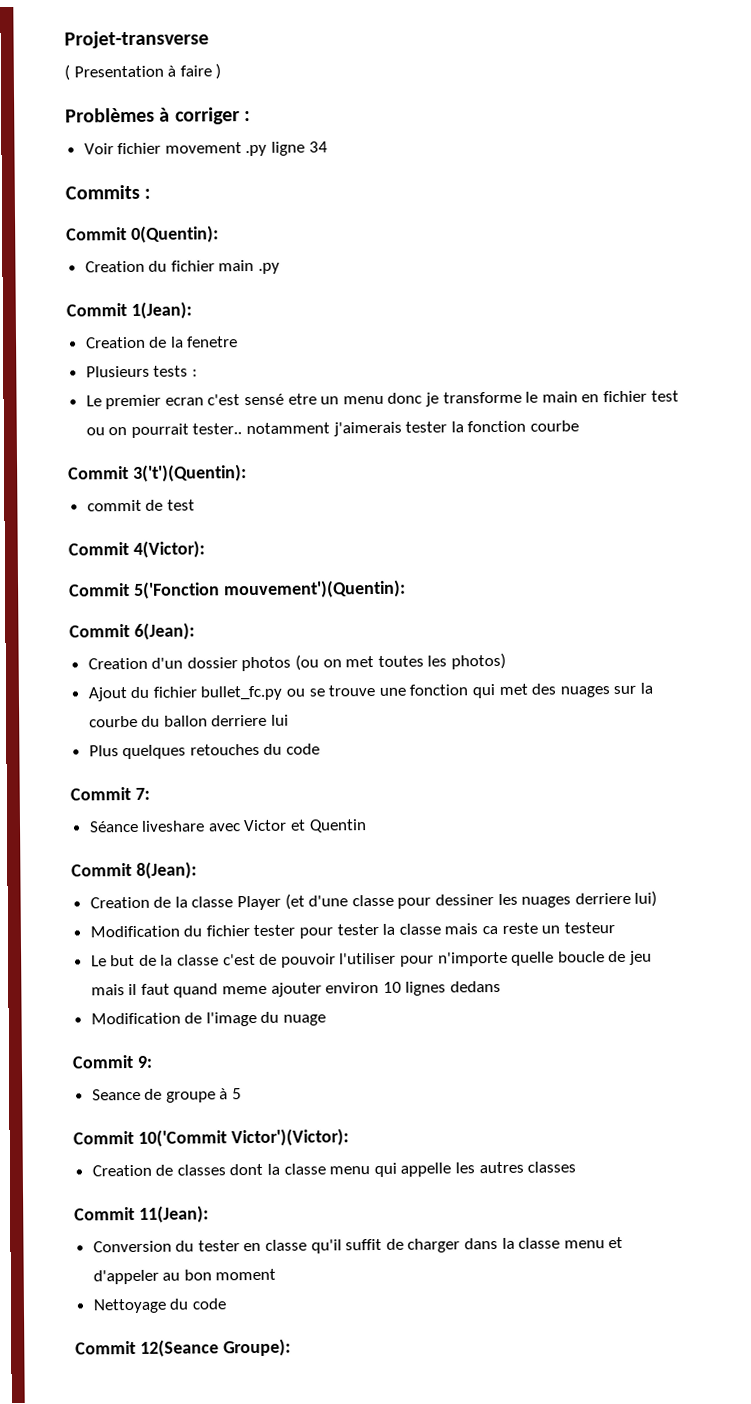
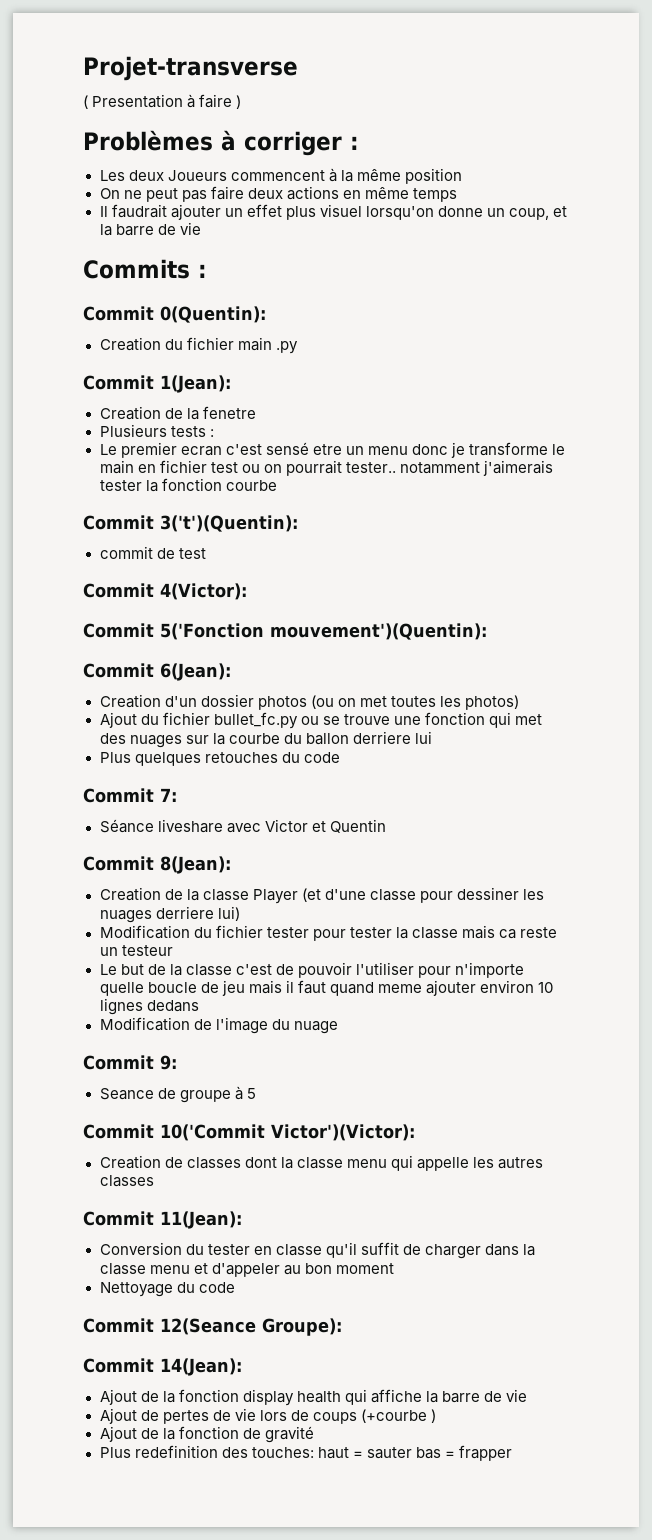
[83,141,328,157] Voir fichier movement .py ligne 34 -> [99,168,462,184] [99,186,457,202] [99,204,568,220] [99,222,201,236] Les deux Joueurs commencent à la même position // On ne peut pas faire deux actions en même temps // Il faudrait ajouter un effet plus visuel lorsqu'on donne un coup, et la barre de vie
(291, 1347) none -> [83,1358,242,1376] [99,1389,528,1406] [99,1408,436,1424] [99,1426,314,1443] [99,1445,512,1461] // Commit 14(Jean): // Ajout de la fonction display health qui affiche la barre de vie // Ajout de pertes de vie lors de coups (+courbe ) // Ajout de la fonction de gravité // Plus redefinition des touches: haut = sauter bas = frapper

